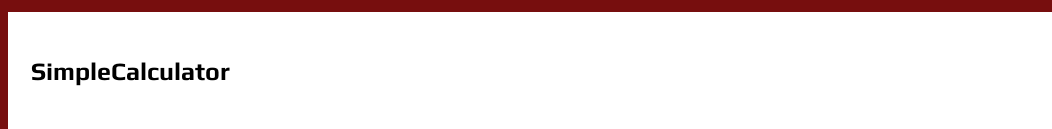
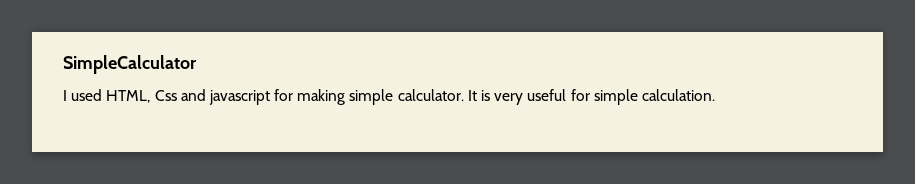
(230, 74) none -> [63,89,715,105] // I used HTML, Css and javascript for making simple calculator. It is very useful for simple calculation.

